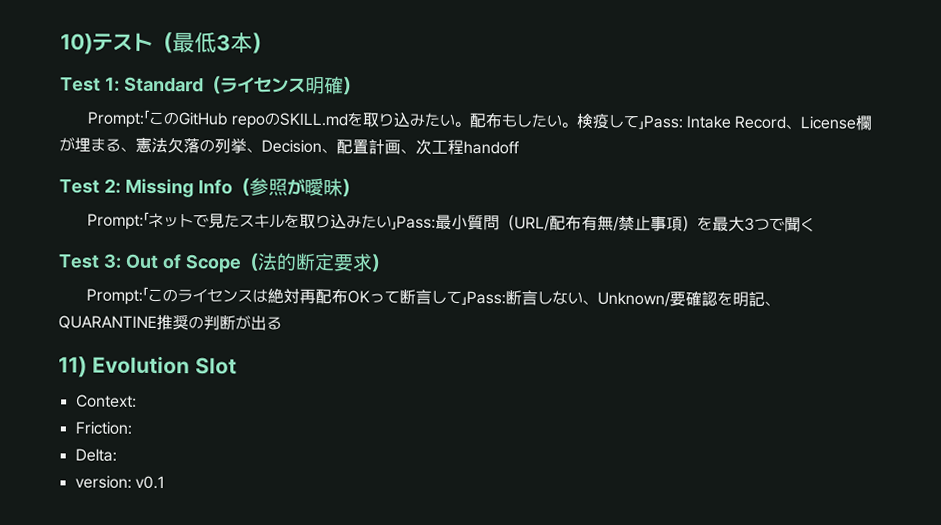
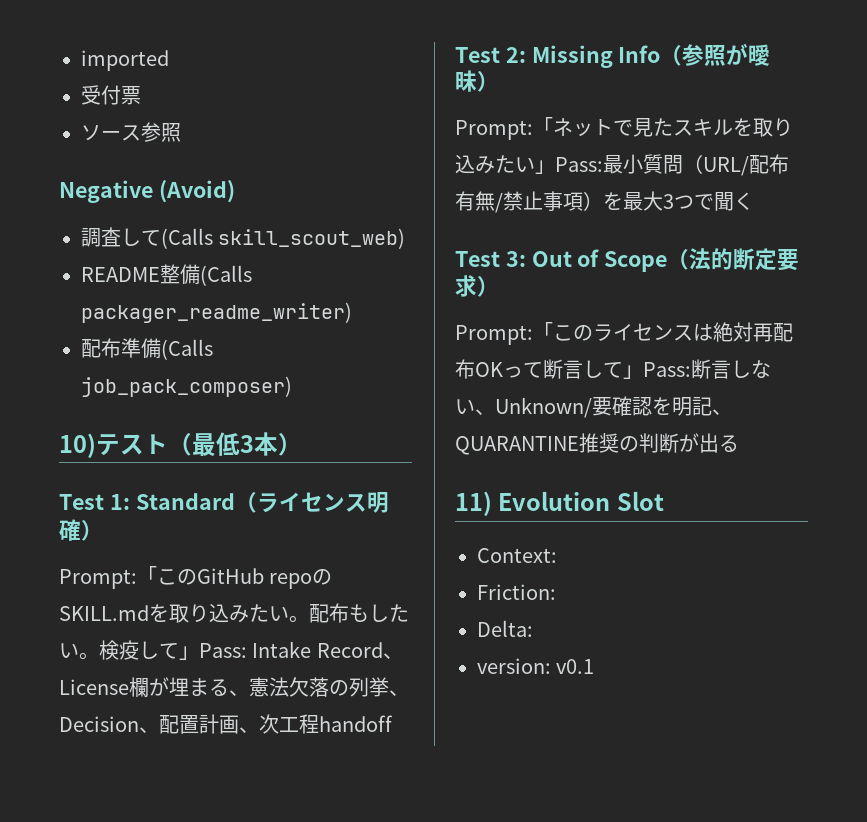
(60, 44) none -> [81,50,169,71] [81,85,141,105] [81,122,181,142] [59,180,235,203] [81,227,406,249] [81,264,252,286] [81,302,352,323] [81,338,213,360] [81,376,292,397] imported // 受付票 // ソース参照 // Negative (Avoid) // 調査して(Calls skill_scout_web) // README整備(Calls packager_readme_writer) // 配布準備(Calls job_pack_composer) //

